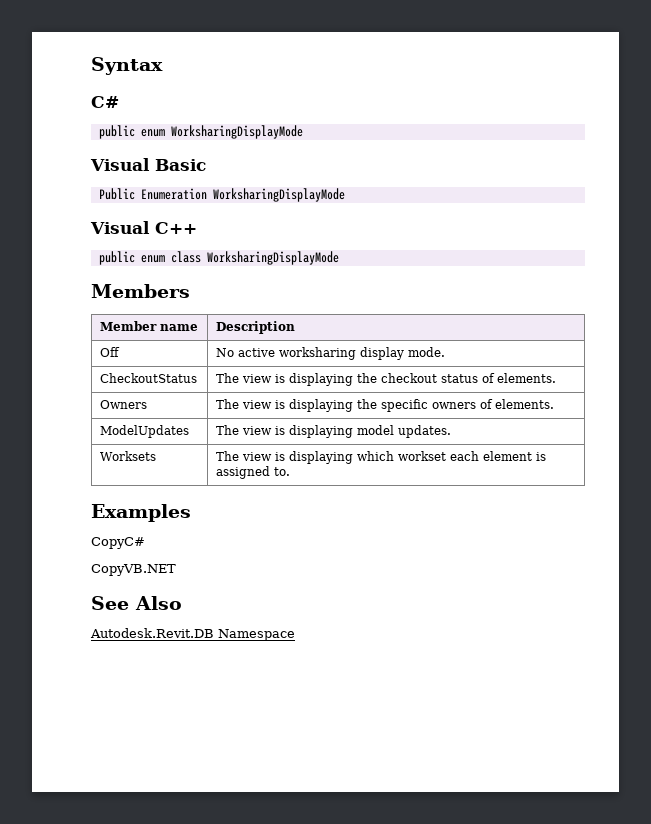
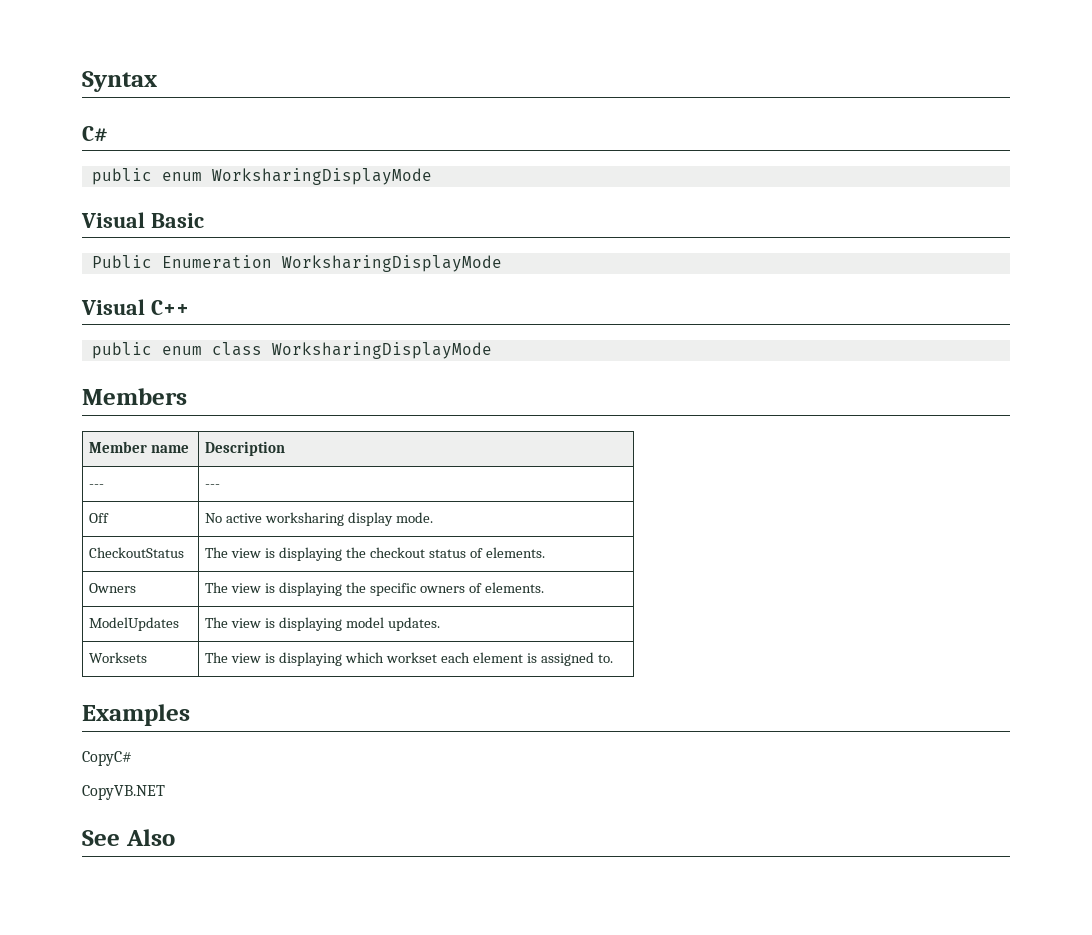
(295, 327) none -> [89,484,105,488] [205,484,221,488] // --- | ---
[90,628,295,641] // Autodesk.Revit.DB Namespace -> (175, 837) none

